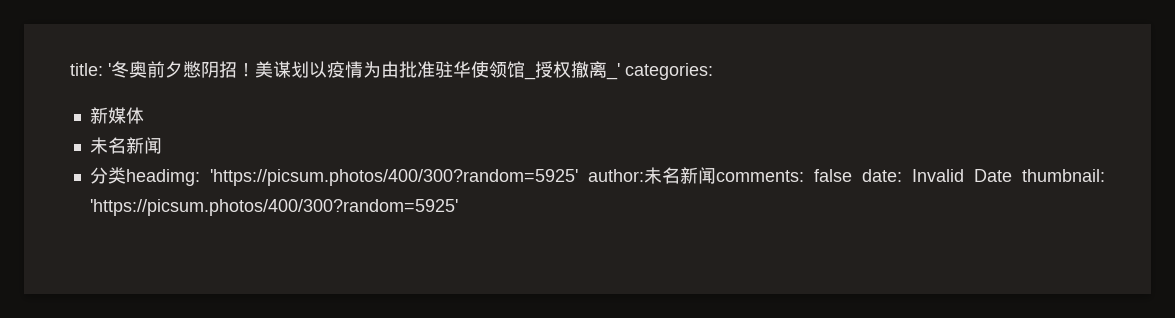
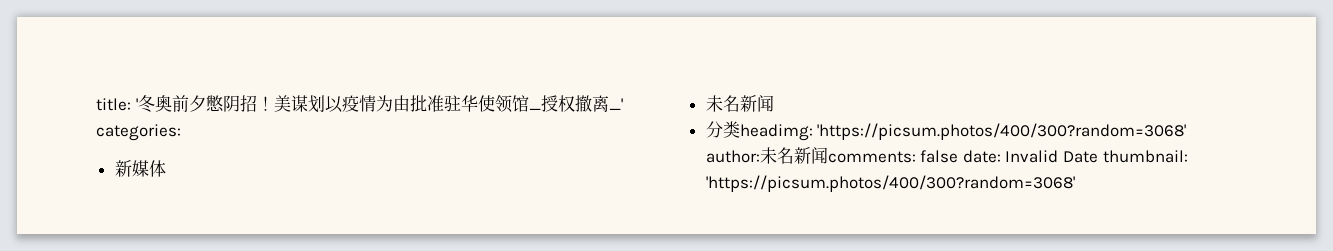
[209,169,578,186] 'https://picsum.photos/400/300?random=5925' -> [817,123,1187,140] 'https://picsum.photos/400/300?random=3068'
[89,199,458,216] 'https://picsum.photos/400/300?random=5925' -> [705,175,1075,192] 'https://picsum.photos/400/300?random=3068'

